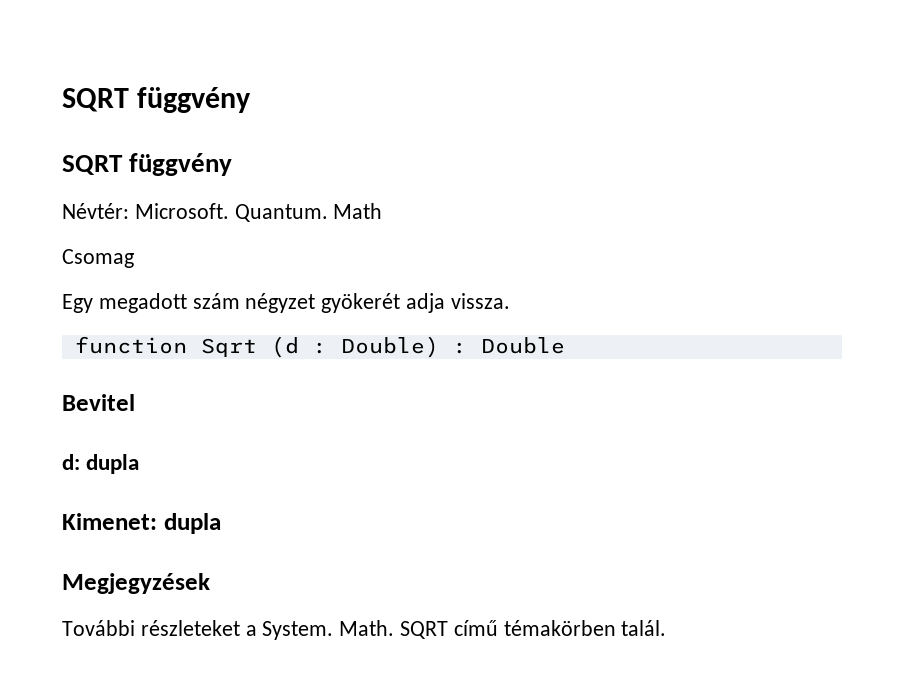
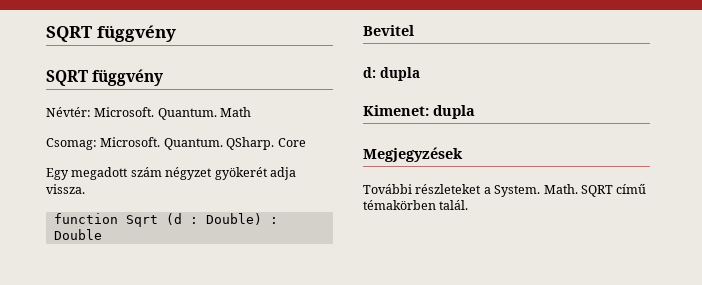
[62,249,134,268] Csomag -> [46,137,306,150] Csomag: Microsoft. Quantum. QSharp. Core

